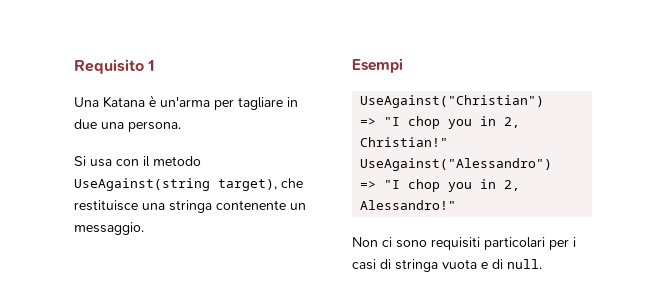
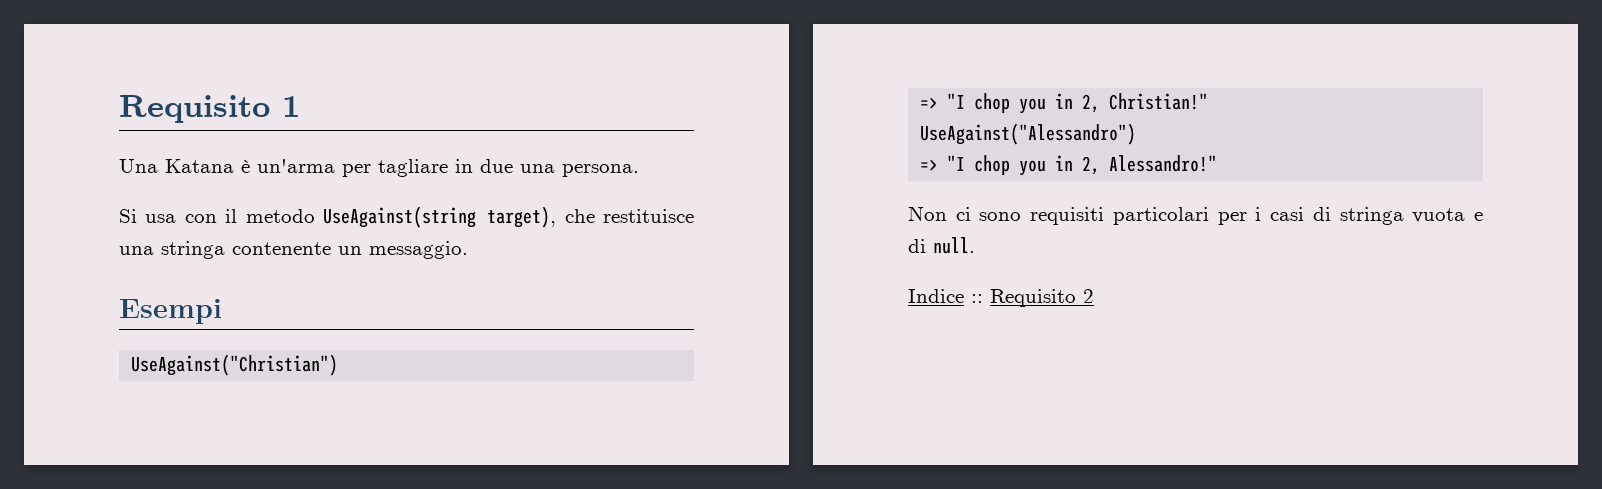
(542, 264) none -> [908,289,1094,307] // Indice :: Requisito 2

